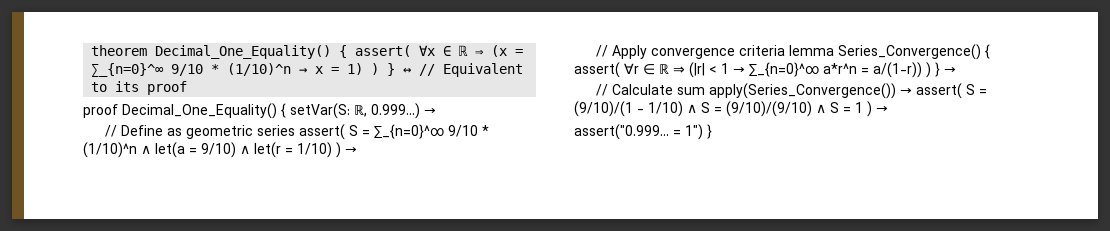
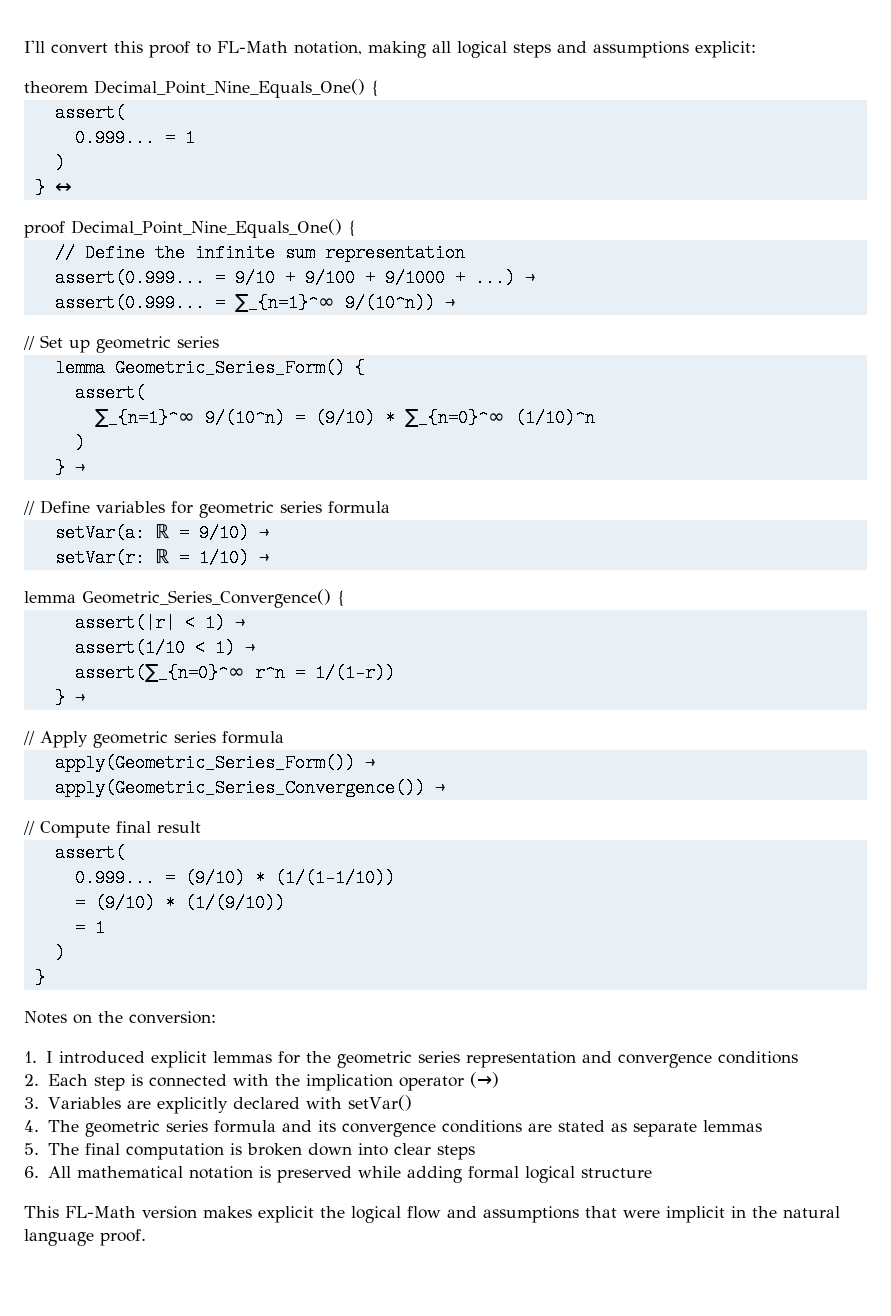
[91,45,524,59] [91,63,380,77] theorem Decimal_One_Equality() { assert( ∀x ∈ ℝ ⇒ (x = ∑_{n=0}^∞ 9/10 * (1/10)^n → x = 1) ) -> [24,40,756,58] [24,79,380,98] [54,104,125,122] [74,129,195,147] [54,154,65,172] I'll convert this proof to FL-Math notation, making all logical steps and assumptions explicit: // theorem Decimal_Point_Nine_Equals_One() { // assert( // 0.999... = 1 // ) //
[419,63,524,77] [91,81,188,95] [83,103,436,119] [105,124,490,140] [83,142,357,158] [596,44,991,60] [574,62,956,78] [596,83,988,99] [574,101,888,117] [574,124,712,140] // Equivalent to its proof // proof Decimal_One_Equality() { setVar(S: ℝ, 0.999...) → // // Define as geometric series assert( S = ∑_{n=0}^∞ 9/10 * (1/10)^n ∧ let(a = 9/10) ∧ let(r = 1/10) ) → // // Apply convergence criteria lemma Series_Convergence() { assert( ∀r ∈ ℝ ⇒ (|r| < 1 → ∑_{n=0}^∞ a*r^n = a/(1-r)) ) } → // // Calculate sum apply(Series_Convergence()) → assert( S = (9/10)/(1 - 1/10) ∧ S = (9/10)/(9/10) ∧ S = 1 ) → // assert("0.999... = 1") } -> [24,219,357,238] [54,244,465,262] [54,269,536,287] [54,294,456,312] [23,335,219,353] [54,359,365,377] [74,384,145,402] [94,409,595,427] [74,434,85,452] [54,459,86,477] [23,500,390,518] [54,524,270,542] [54,549,270,567] [24,589,346,608] [74,614,246,632] [74,639,256,657] [74,664,395,682] [54,689,86,707] [23,731,284,748] [54,754,376,772] [54,779,446,797] [23,821,201,838] [54,844,125,862] [74,869,395,887] [74,894,285,912] [74,919,105,937] [54,944,65,962] [34,969,45,987] [24,1011,216,1024] [24,1051,798,1068] [24,1072,499,1091] [24,1095,412,1114] [24,1120,762,1137] [24,1143,475,1160] [24,1166,652,1183] [24,1206,840,1223] [24,1229,146,1246] // proof Decimal_Point_Nine_Equals_One() { // // Define the infinite sum representation // assert(0.999... = 9/10 + 9/100 + 9/1000 + ...) → // assert(0.999... = ∑_{n=1}^∞ 9/(10^n)) → // // Set up geometric series // lemma Geometric_Series_Form() { // assert( // ∑_{n=1}^∞ 9/(10^n) = (9/10) * ∑_{n=0}^∞ (1/10)^n // ) // } → // // Define variables for geometric series formula // setVar(a: ℝ = 9/10) → // setVar(r: ℝ = 1/10) → // lemma Geometric_Series_Convergence() { // assert(|r| < 1) → // assert(1/10 < 1) → // assert(∑_{n=0}^∞ r^n = 1/(1-r)) // } → // // Apply geometric series formula // apply(Geometric_Series_Form()) → // apply(Geometric_Series_Convergence()) → // // Compute final result // assert( // 0.999... = (9/10) * (1/(1-1/10)) // = (9/10) * (1/(9/10)) // = 1 // ) // } // Notes on the conversion: // 1. I introduced explicit lemmas for the geometric series representation and convergence conditions // 2. Each step is connected with the implication operator (→) // 3. Variables are explicitly declared with setVar() // 4. The geometric series formula and its convergence conditions are stated as separate lemmas // 5. The final computation is broken down into clear steps // 6. All mathematical notation is preserved while adding formal logical structure // This FL-Math version makes explicit the logical flow and assumptions that were implicit in the natural language proof.

